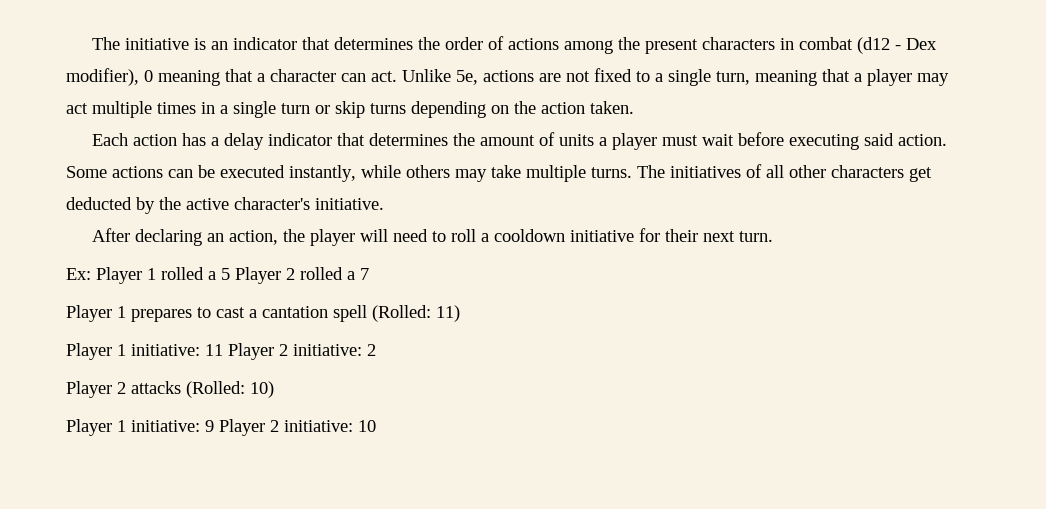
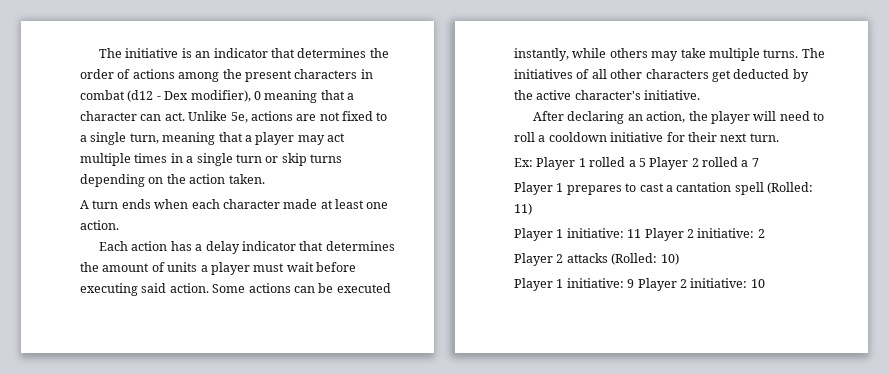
(634, 107) none -> [80,199,389,209] [80,220,119,230] // A turn ends when each character made at least one action.

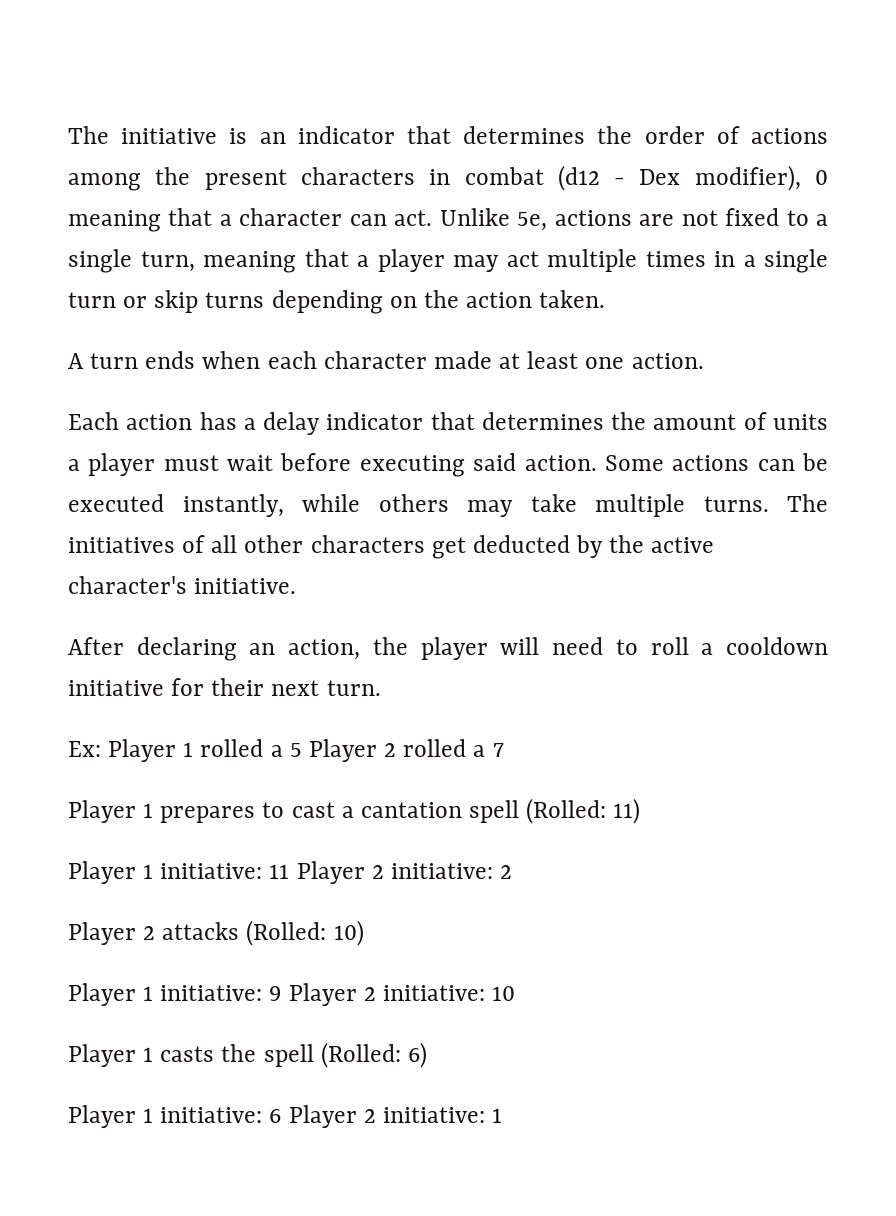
(765, 283) none -> [68,1042,427,1068] [68,1105,503,1128] // Player 1 casts the spell (Rolled: 6) // Player 1 initiative: 6 Player 2 initiative: 1

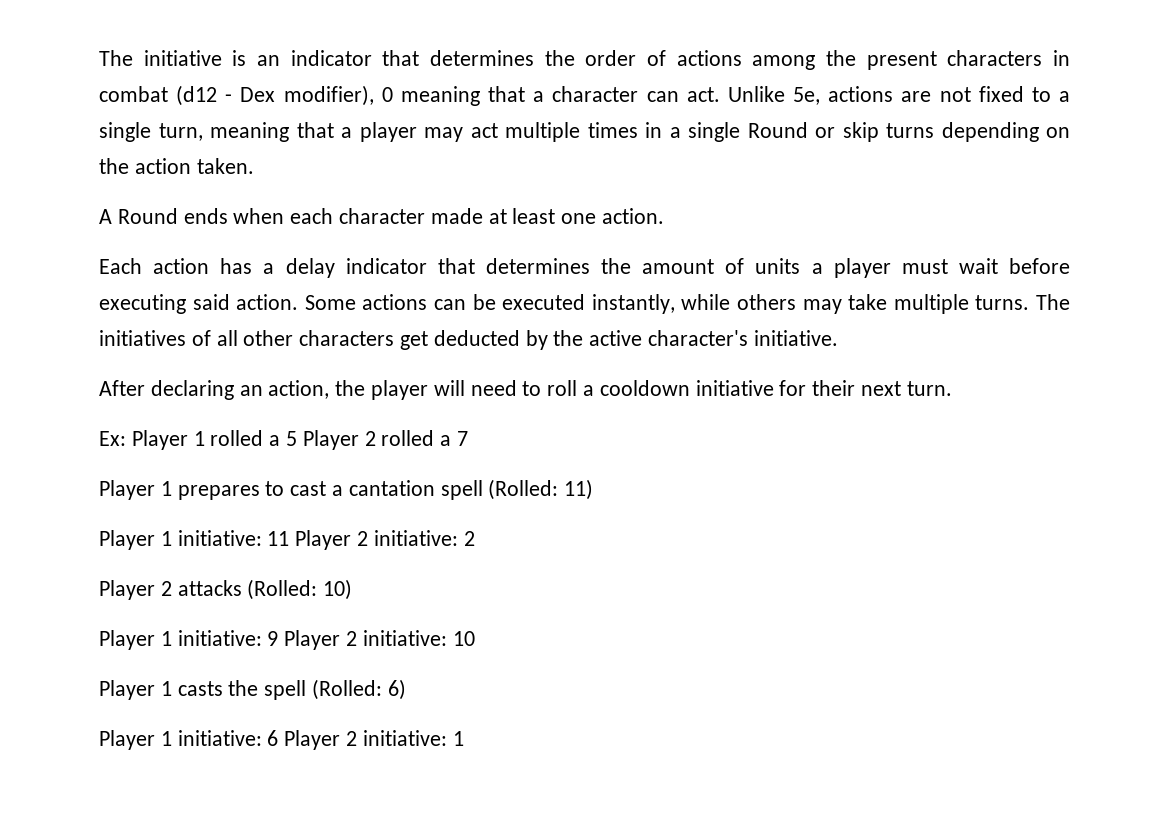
[68,292,116,308] turn -> [747,122,808,138] Round
[90,353,139,369] turn -> [117,208,178,224] Round

